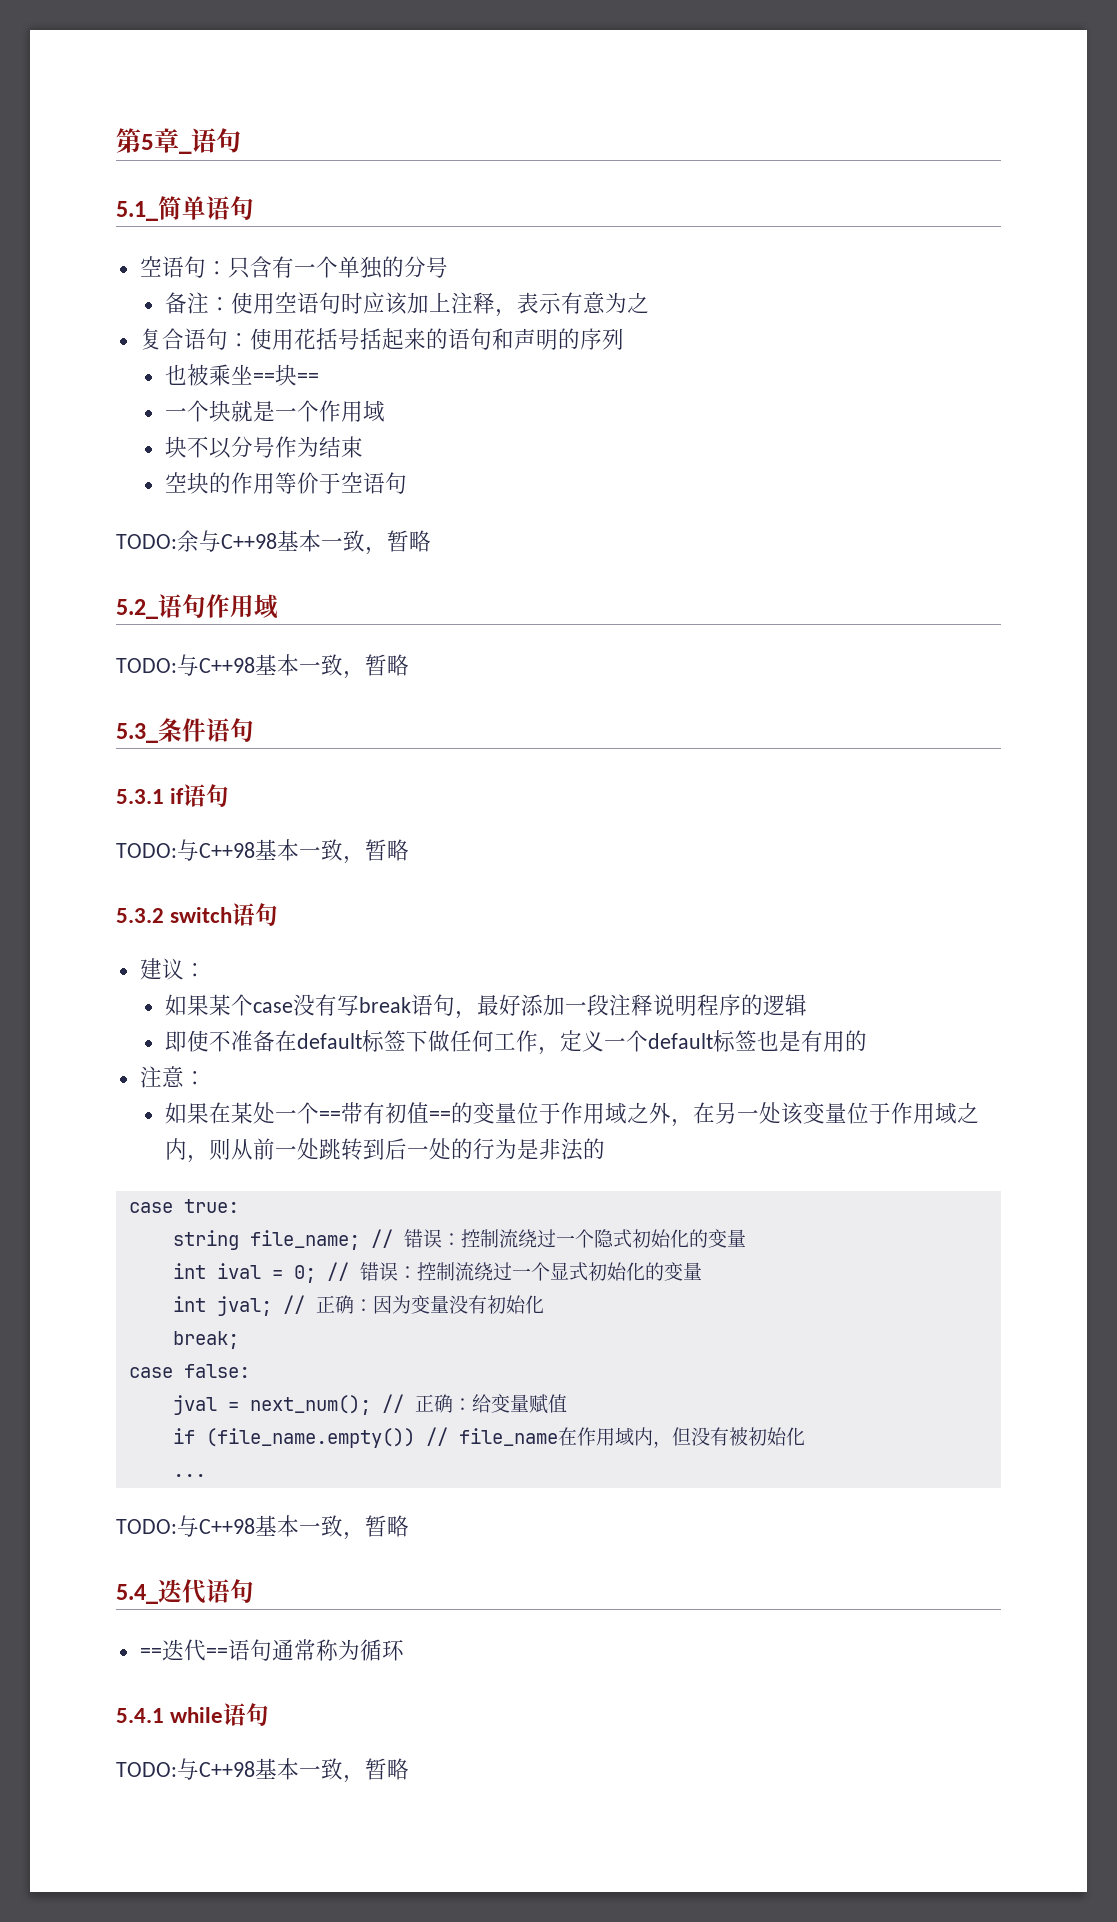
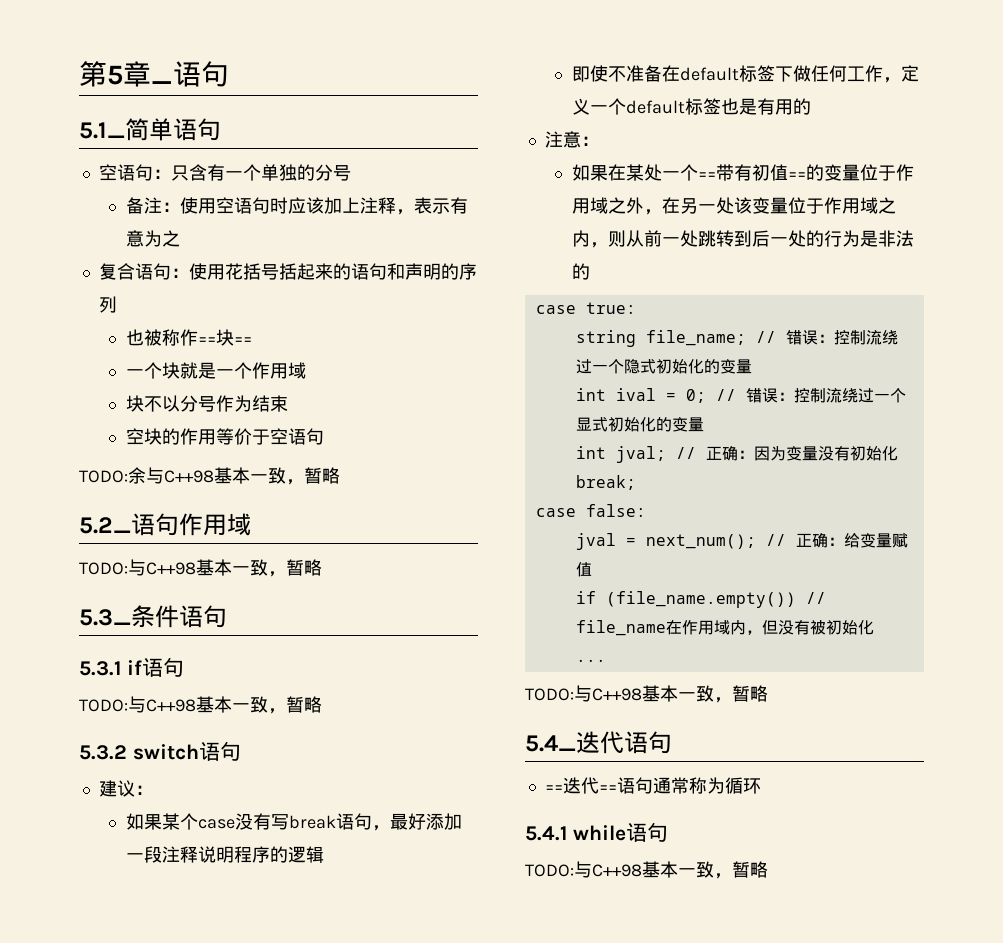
[208,364,253,386] 乘坐 -> [161,329,198,346] 称作

